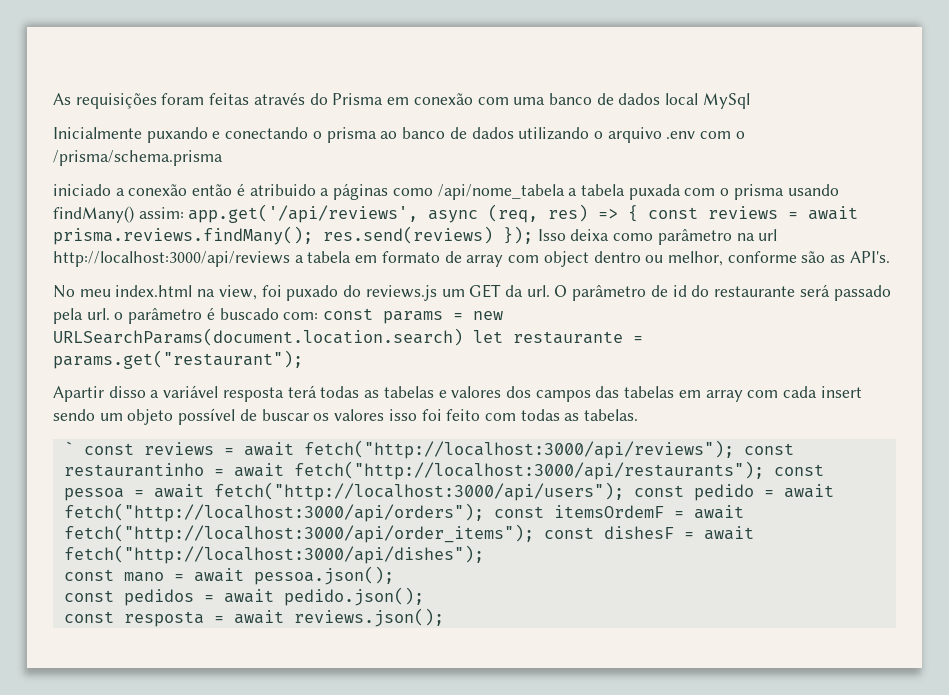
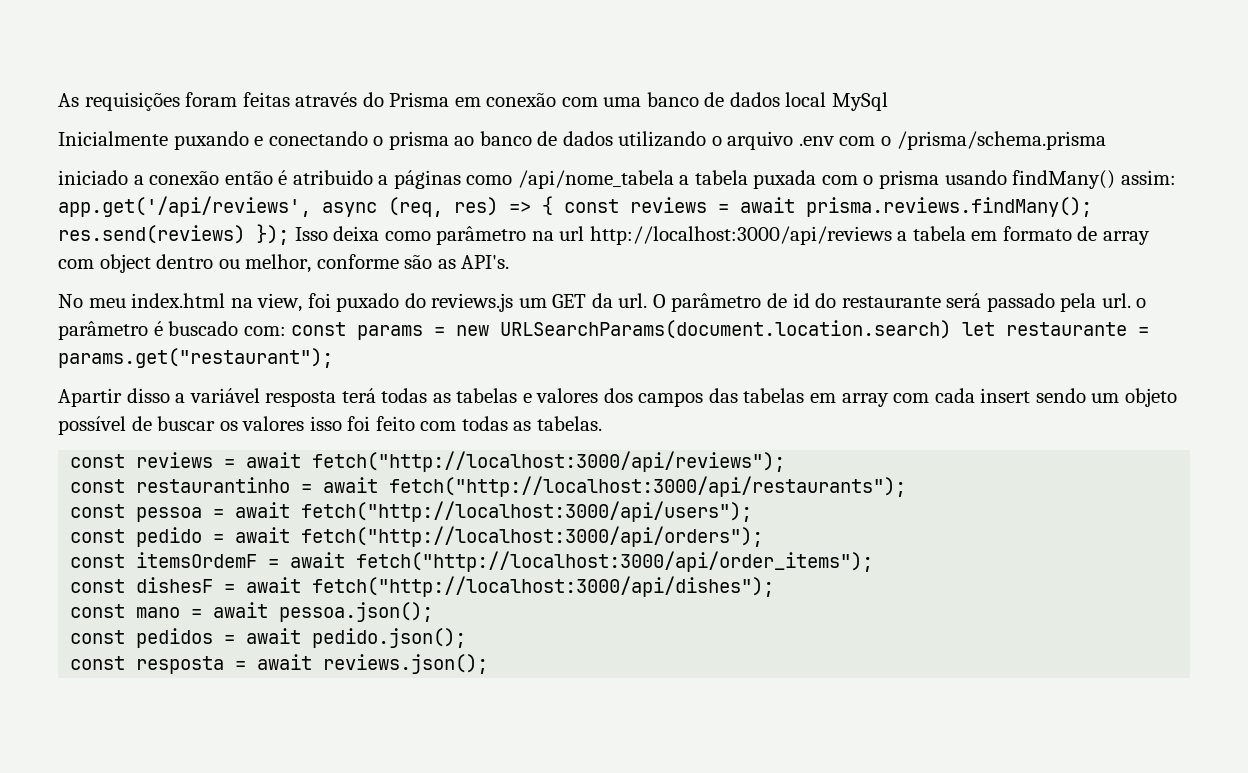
[63,441,74,455] ` -> (602, 423) none
(734, 449) none -> (786, 461) //
(764, 470) none -> (907, 486) //
(624, 491) none -> (753, 511) //
(484, 512) none -> (764, 536) //
(534, 533) none -> (874, 561) //

